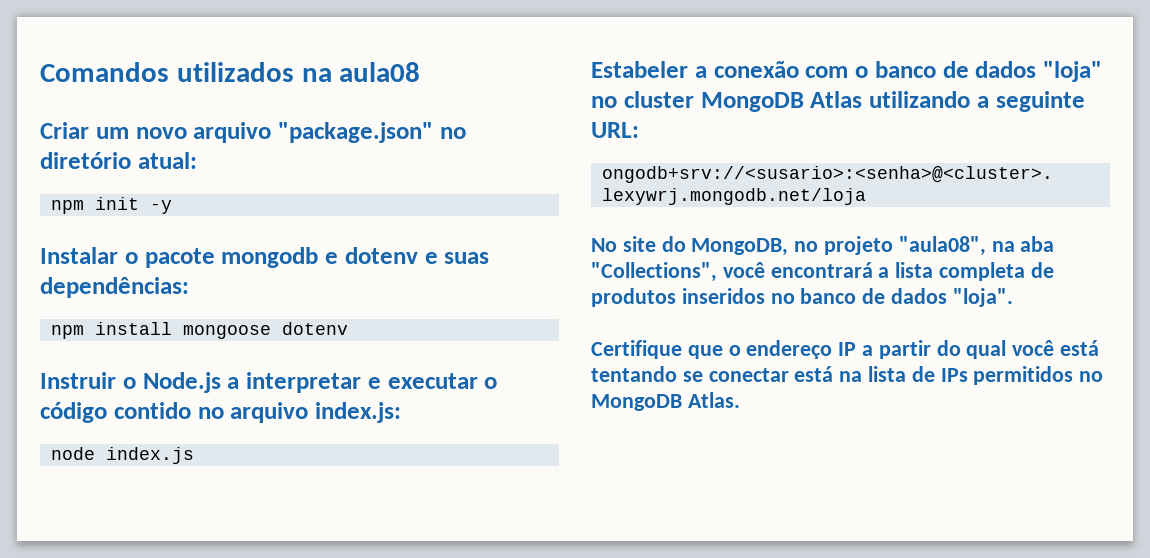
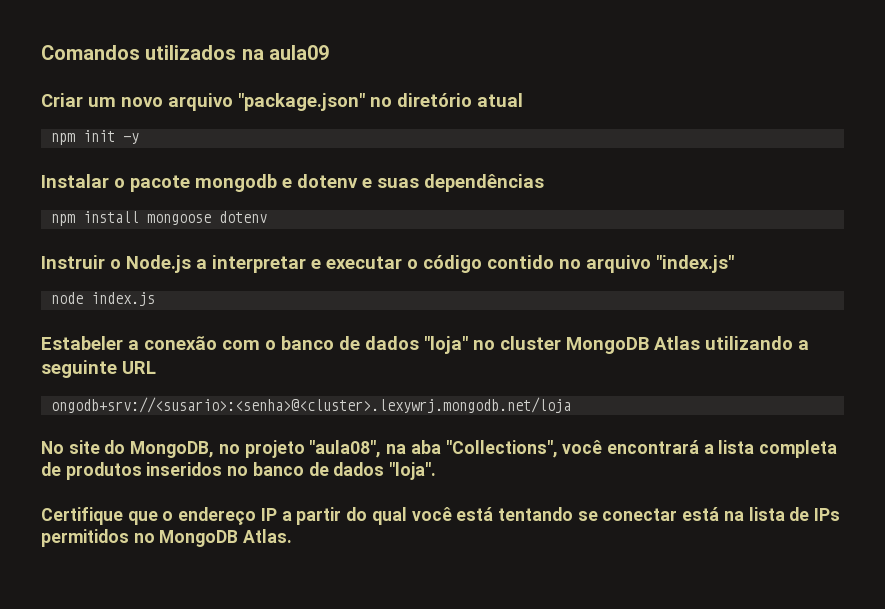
[339,62,421,82] aula08 -> [269,45,330,60] aula09
[137,152,197,169] atual: -> [477,93,523,107] atual
[40,277,189,298] dependências: -> [424,174,544,192] dependências
[315,402,401,423] index.js: -> [656,255,734,273] "index.js"
[591,122,639,138] URL: -> [122,361,156,374] URL

